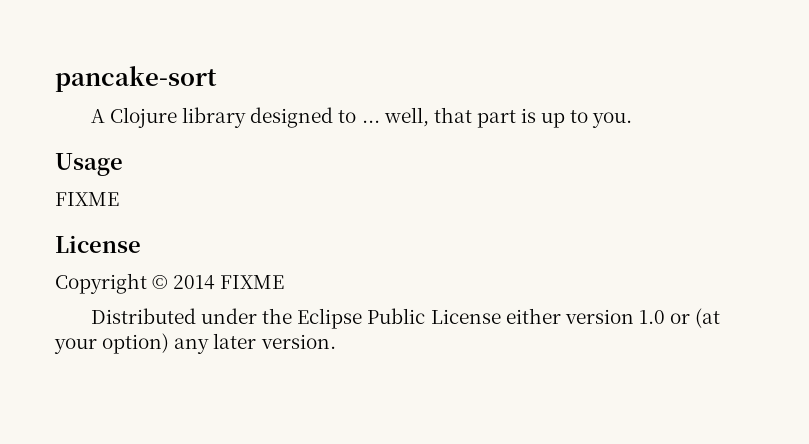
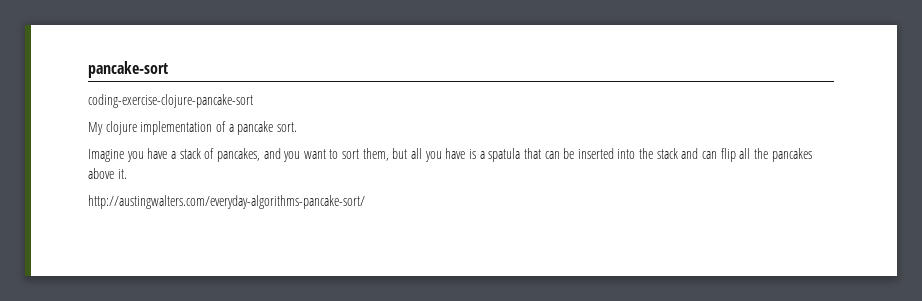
[90,107,633,128] [55,153,123,176] [55,192,119,206] [55,235,141,253] [55,273,285,294] [90,308,721,329] [54,333,336,354] A Clojure library designed to ... well, that part is up to you. // Usage // FIXME // License // Copyright © 2014 FIXME // Distributed under the Eclipse Public License either version 1.0 or (at your option) any later version. -> [88,94,253,108] [88,121,297,135] [88,148,812,162] [88,168,127,179] [88,195,365,209] coding-exercise-clojure-pancake-sort // My clojure implementation of a pancake sort. // Imagine you have a stack of pancakes, and you want to sort them, but all you have is a spatula that can be inserted into the stack and can flip all the pancakes above it. // http://austingwalters.com/everyday-algorithms-pancake-sort/

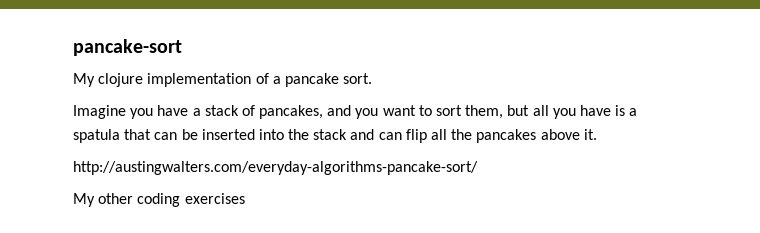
[88,94,253,108] // coding-exercise-clojure-pancake-sort -> (182, 47) none
(365, 202) none -> [73,193,245,207] // My other coding exercises

